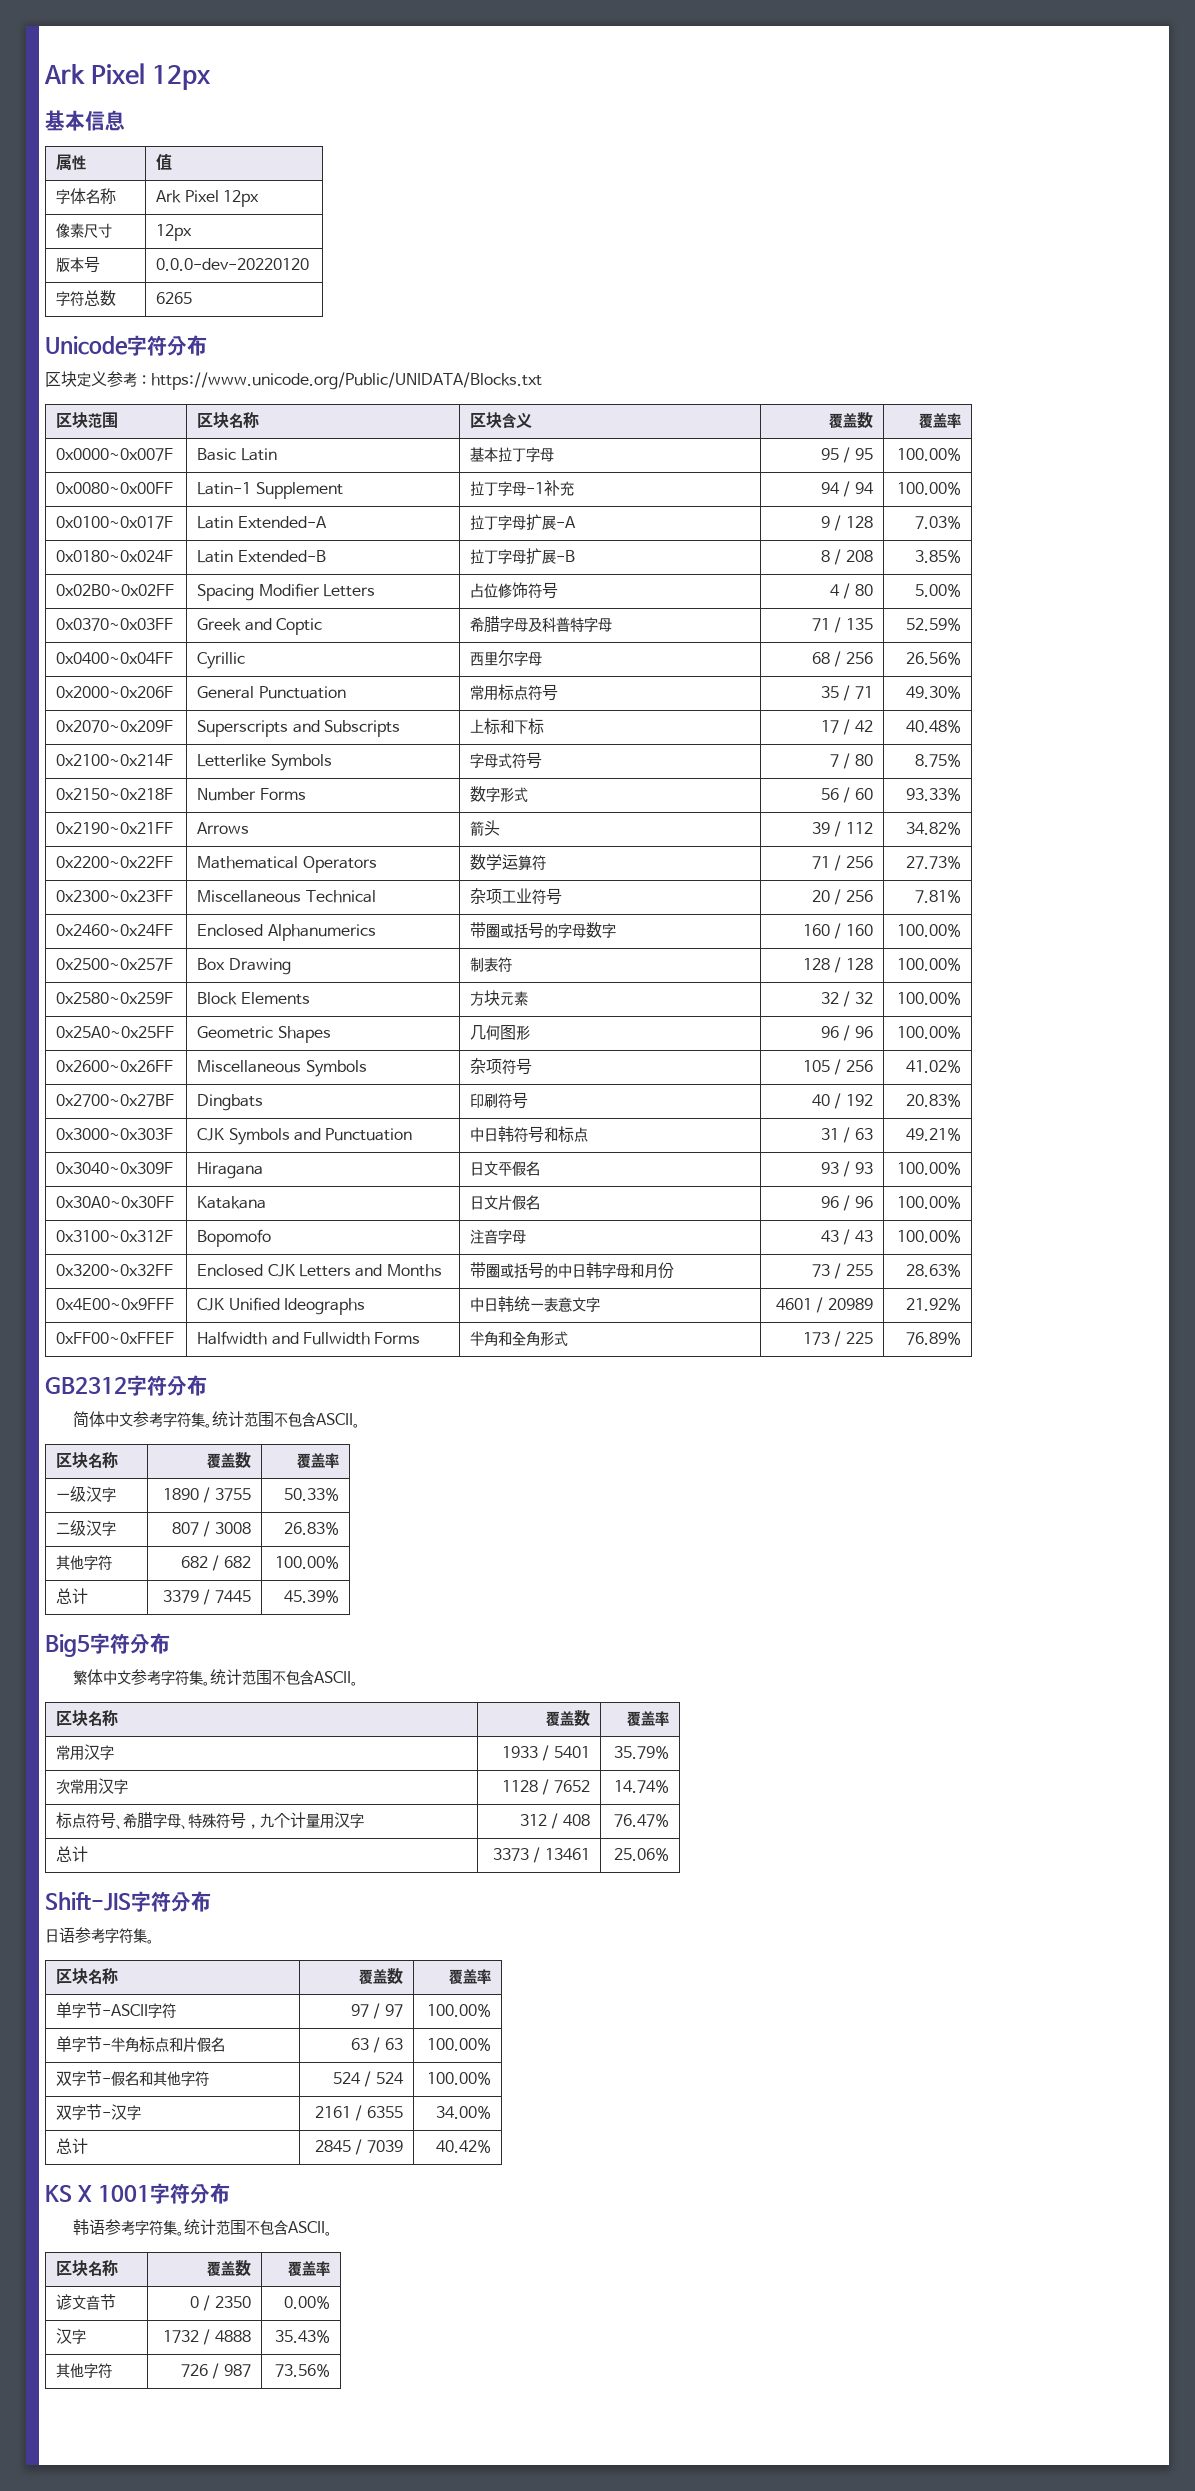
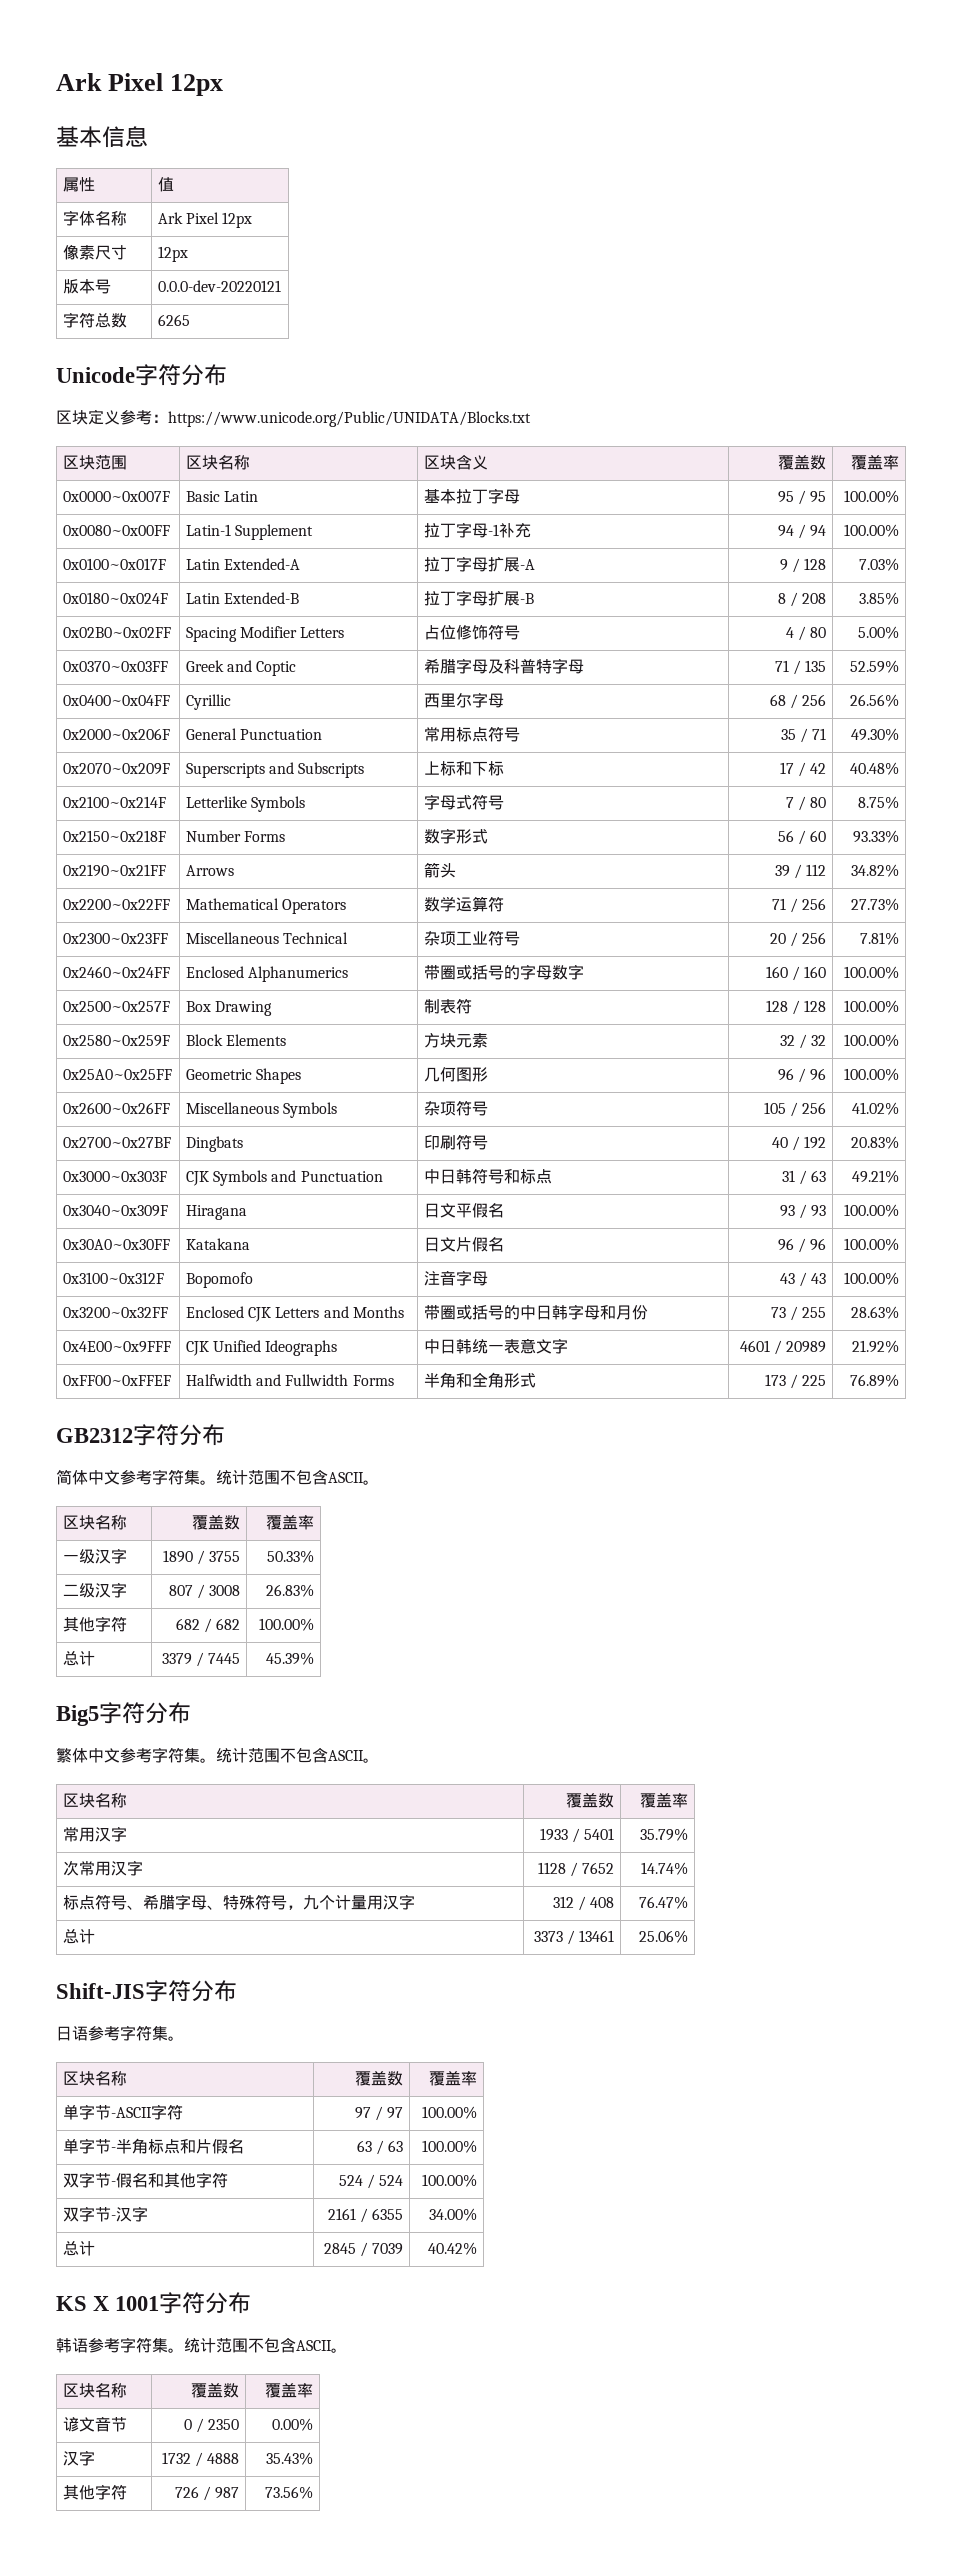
[156,258,310,271] 0.0.0-dev-20220120 -> [157,280,281,292] 0.0.0-dev-20220121

